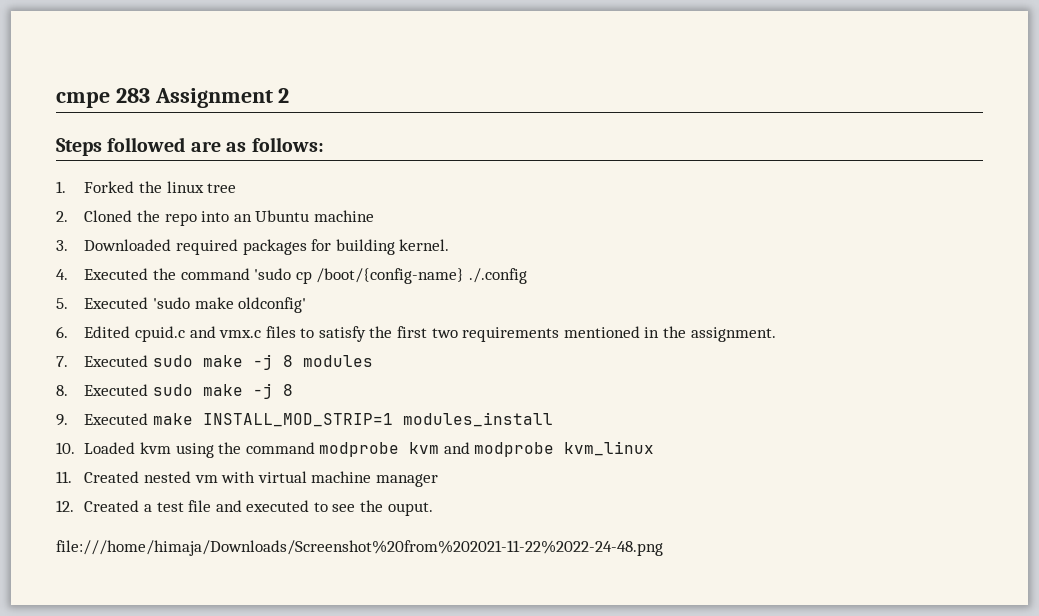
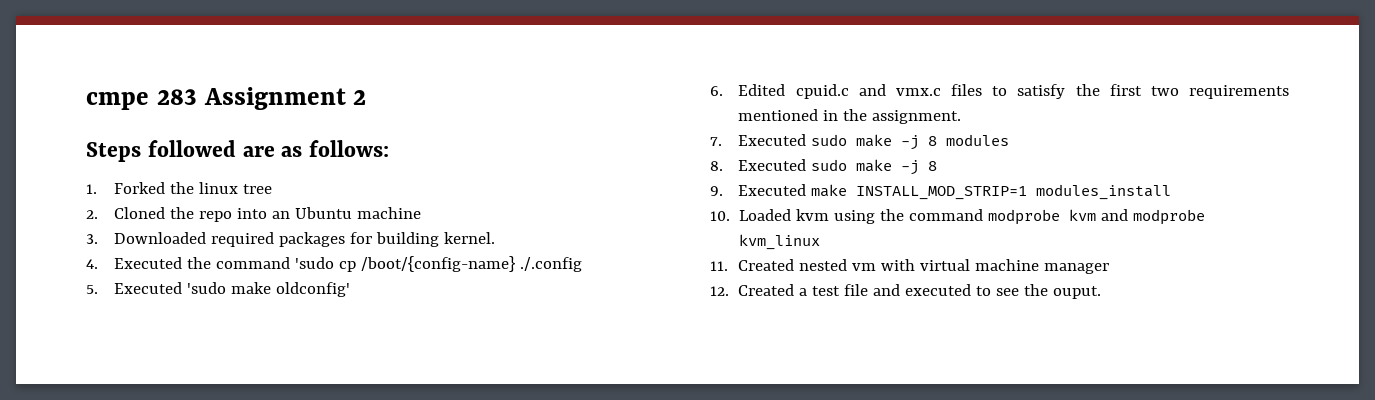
[56,540,663,556] // file:///home/himaja/Downloads/Screenshot%20from%202021-11-22%2022-24-48.png -> (1102, 292) none

